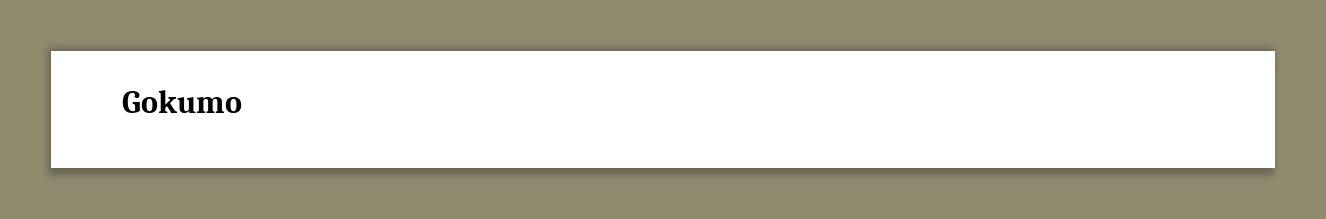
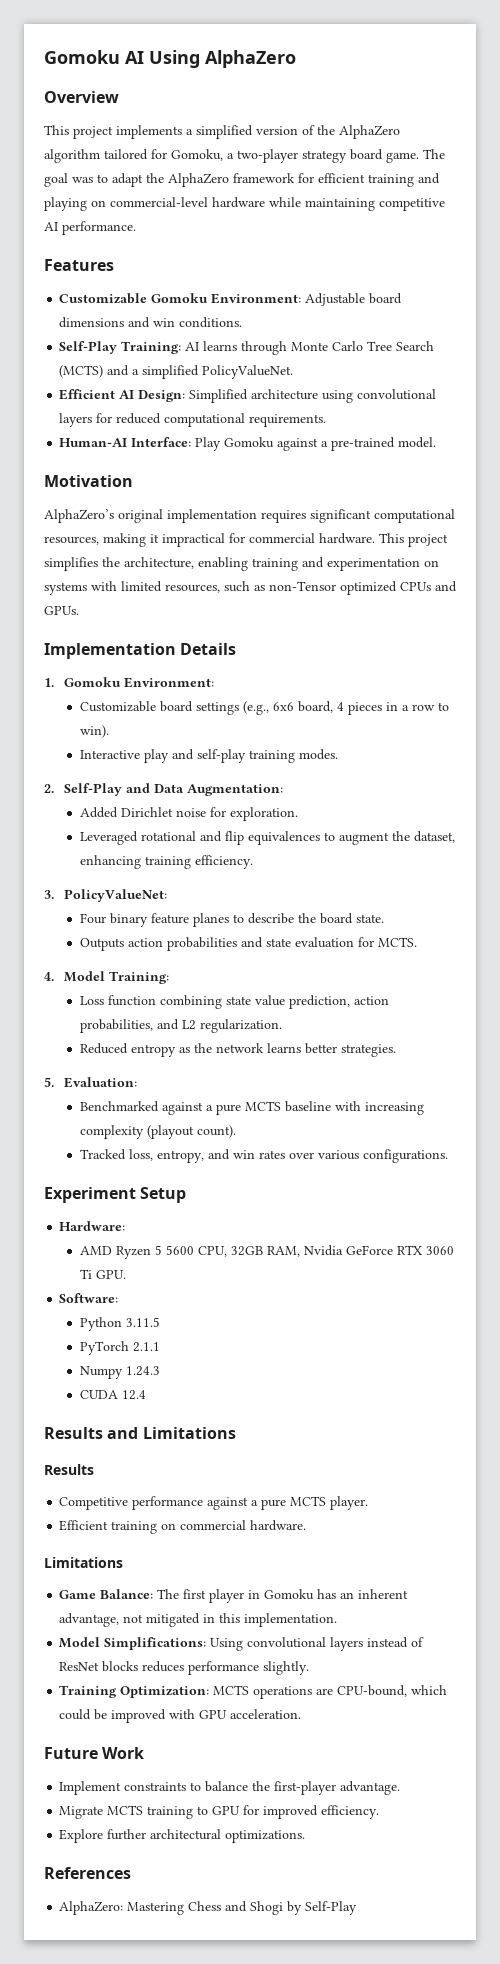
[122,90,242,113] Gokumo -> [44,50,296,68] [44,91,119,103] [44,125,400,139] [44,149,445,163] [44,173,440,187] [44,197,445,211] [44,221,136,235] [44,259,114,271] [59,293,403,306] [59,317,243,328] [59,341,435,355] [59,365,294,379] [59,389,437,403] [59,413,327,427] [59,437,437,451] [44,475,133,487] [44,509,455,523] [44,533,448,547] [44,557,439,571] [44,581,457,595] [44,606,79,615] [44,643,237,659] [44,677,215,688] [79,701,449,715] [79,725,109,738] [79,749,338,763] [44,783,284,796] [79,807,298,821] [79,831,455,845] [79,855,253,869] [44,889,168,902] [79,913,384,927] [79,937,417,951] [44,971,170,984] [79,995,389,1009] [79,1019,282,1033] [79,1043,396,1057] [44,1077,138,1088] [79,1101,424,1115] [79,1125,236,1139] [79,1149,448,1163] [44,1187,187,1203] [59,1221,126,1231] [79,1245,454,1259] [79,1269,126,1279] [59,1293,119,1303] [79,1317,160,1331] [79,1341,160,1355] [79,1366,160,1379] [79,1390,146,1400] [44,1427,236,1439] [44,1464,94,1475] [59,1496,369,1510] [59,1520,307,1534] [44,1557,123,1568] [59,1589,409,1603] [59,1613,338,1627] [59,1637,425,1651] [59,1661,310,1675] [59,1685,448,1699] [59,1709,302,1723] [44,1747,145,1759] [59,1781,401,1795] [59,1805,380,1819] [59,1829,306,1843] [44,1867,131,1879] [59,1901,358,1915] Gomoku AI Using AlphaZero // Overview // This project implements a simplified version of the AlphaZero algorithm tailored for Gomoku, a two-player strategy board game. The goal was to adapt the AlphaZero framework for efficient training and playing on commercial-level hardware while maintaining competitive AI performance. // Features // Customizable Gomoku Environment: Adjustable board dimensions and win conditions. // Self-Play Training: AI learns through Monte Carlo Tree Search (MCTS) and a simplified PolicyValueNet. // Efficient AI Design: Simplified architecture using convolutional layers for reduced computational requirements. // Human-AI Interface: Play Gomoku against a pre-trained model. // Motivation // AlphaZero’s original implementation requires significant computational resources, making it impractical for commercial hardware. This project simplifies the architecture, enabling training and experimentation on systems with limited resources, such as non-Tensor optimized CPUs and GPUs. // Implementation Details // 1. Gomoku Environment: // Customizable board settings (e.g., 6x6 board, 4 pieces in a row to win). // Interactive play and self-play training modes. // 2. Self-Play and Data Augmentation: // Added Dirichlet noise for exploration. // Leveraged rotational and flip equivalences to augment the dataset, enhancing training efficiency. // 3. PolicyValueNet: // Four binary feature planes to describe the board state. // Outputs action probabilities and state evaluation for MCTS. // 4. Model Training: // Loss function combining state value prediction, action probabilities, and L2 regularization. // Reduced entropy as the network learns better strategies. // 5. Evaluation: // Benchmarked against a pure MCTS baseline with increasing complexity (playout count). // Tracked loss, entropy, and win rates over various configurations. // Experiment Setup // Hardware: // AMD Ryzen 5 5600 CPU, 32GB RAM, Nvidia GeForce RTX 3060 Ti GPU. // Software: // Python 3.11.5 // PyTorch 2.1.1 // Numpy 1.24.3 // CUDA 12.4 // Results and Limitations // Results // Competitive performance against a pure MCTS player. // Efficient training on commercial hardware. // Limitations // Game Balance: The first player in Gomoku has an inherent advantage, not mitigated in this implementation. // Model Simplifications: Using convolutional layers instead of ResNet blocks reduces performance slightly. // Training Optimization: MCTS operations are CPU-bound, which could be improved with GPU acceleration. // Future Work // Implement constraints to balance the first-player advantage. // Migrate MCTS training to GPU for improved efficiency. // Explore further architectural optimizations. // References // AlphaZero: Mastering Chess and Shogi by Self-Play

